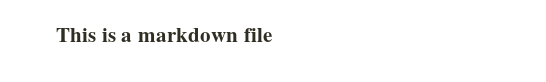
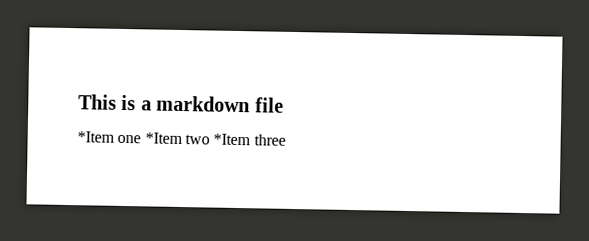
(272, 35) none -> [77,131,286,146] // *Item one *Item two *Item three

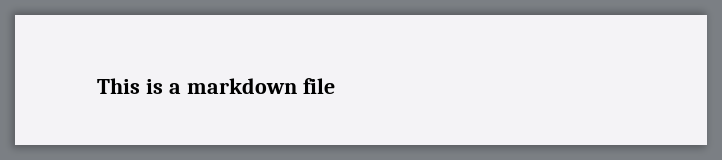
[77,131,286,146] // *Item one *Item two *Item three -> (335, 86) none

